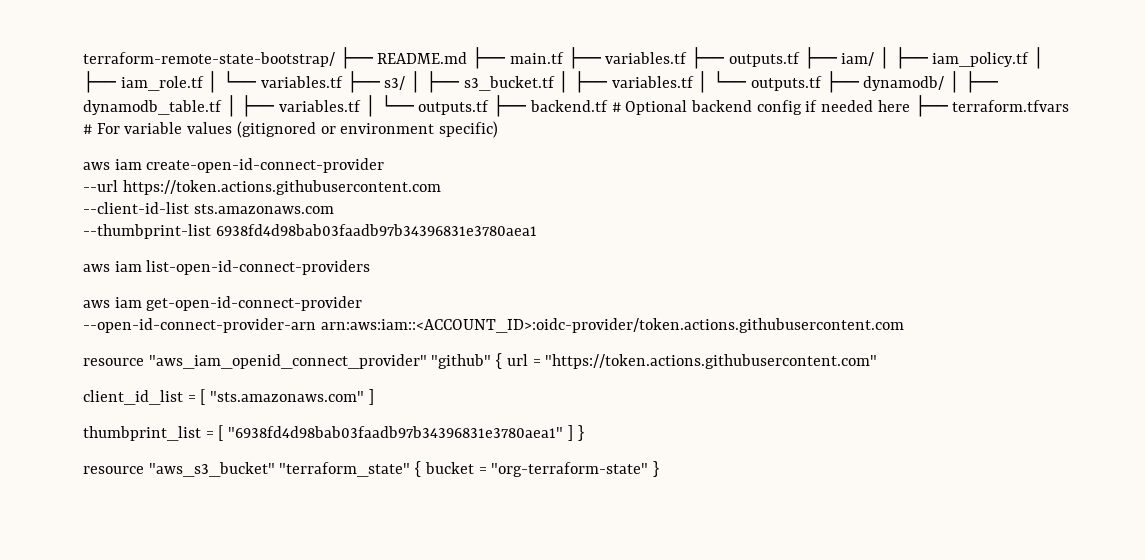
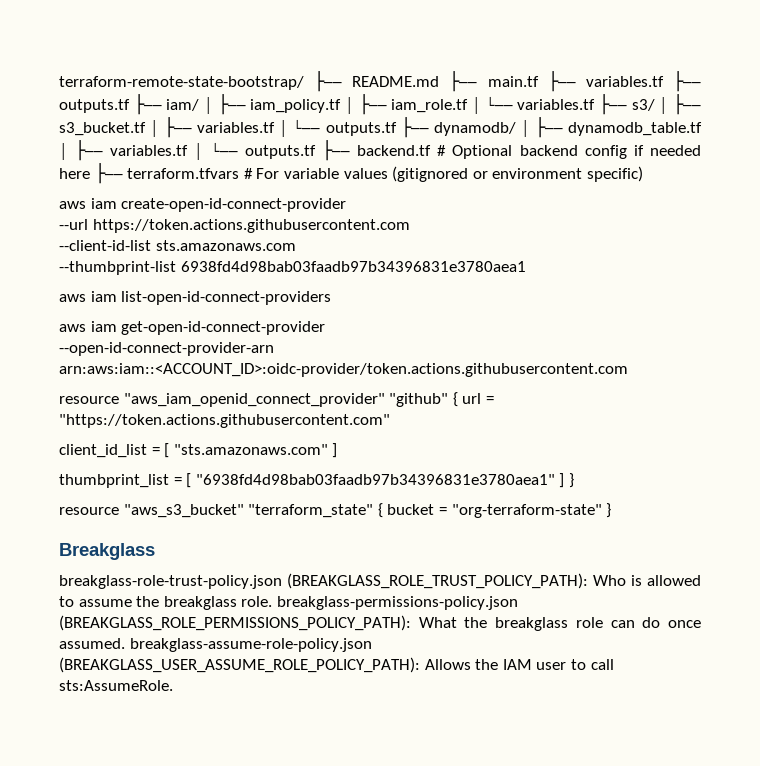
(660, 469) none -> [59,543,155,560] [59,573,701,589] [59,596,518,610] [59,615,701,631] [59,638,372,652] [59,657,614,673] [59,680,173,691] // Breakglass // breakglass-role-trust-policy.json (BREAKGLASS_ROLE_TRUST_POLICY_PATH): Who is allowed to assume the breakglass role. breakglass-permissions-policy.json (BREAKGLASS_ROLE_PERMISSIONS_POLICY_PATH): What the breakglass role can do once assumed. breakglass-assume-role-policy.json (BREAKGLASS_USER_ASSUME_ROLE_POLICY_PATH): Allows the IAM user to call sts:AssumeRole.

